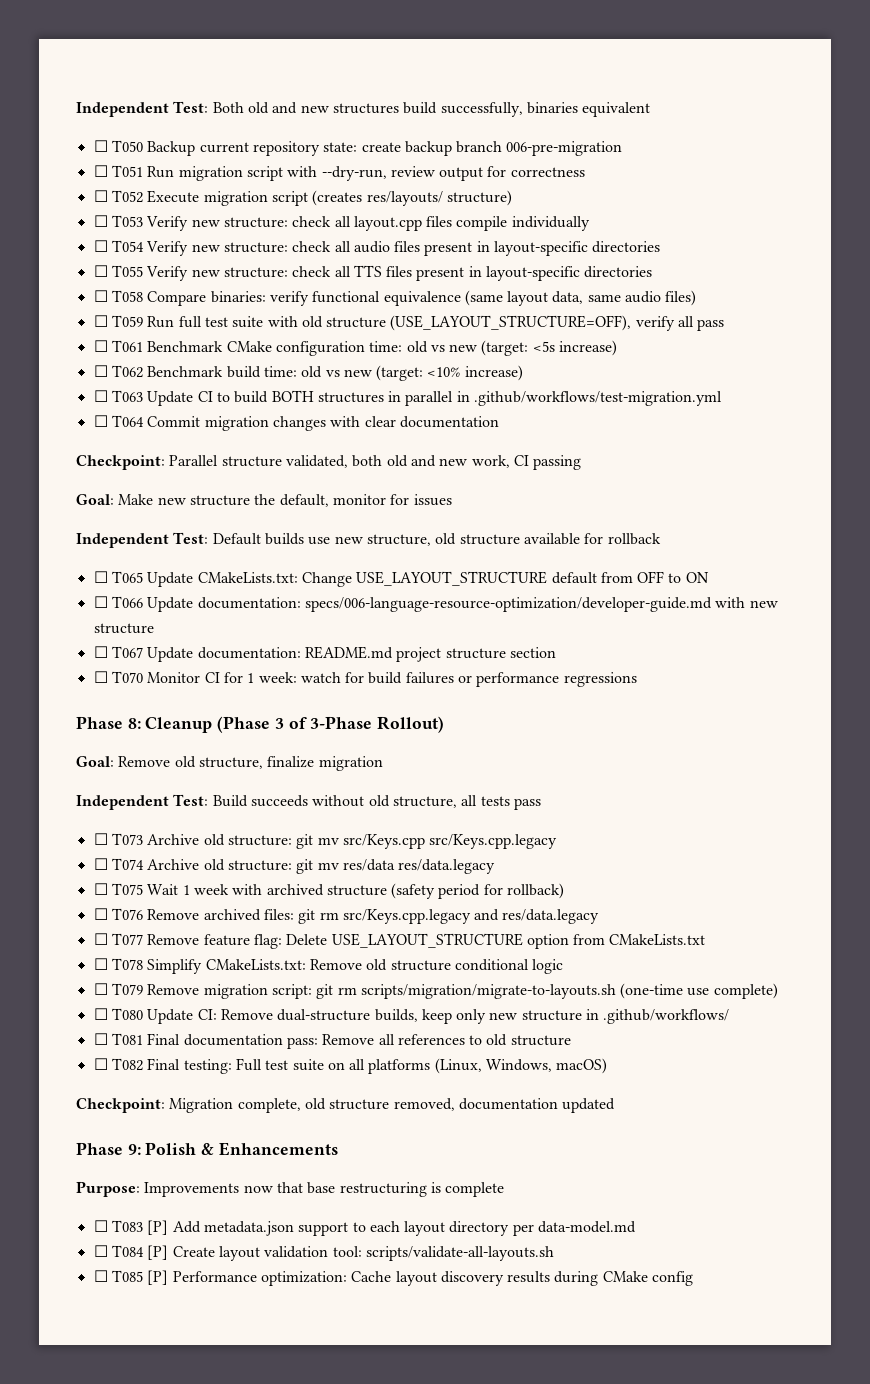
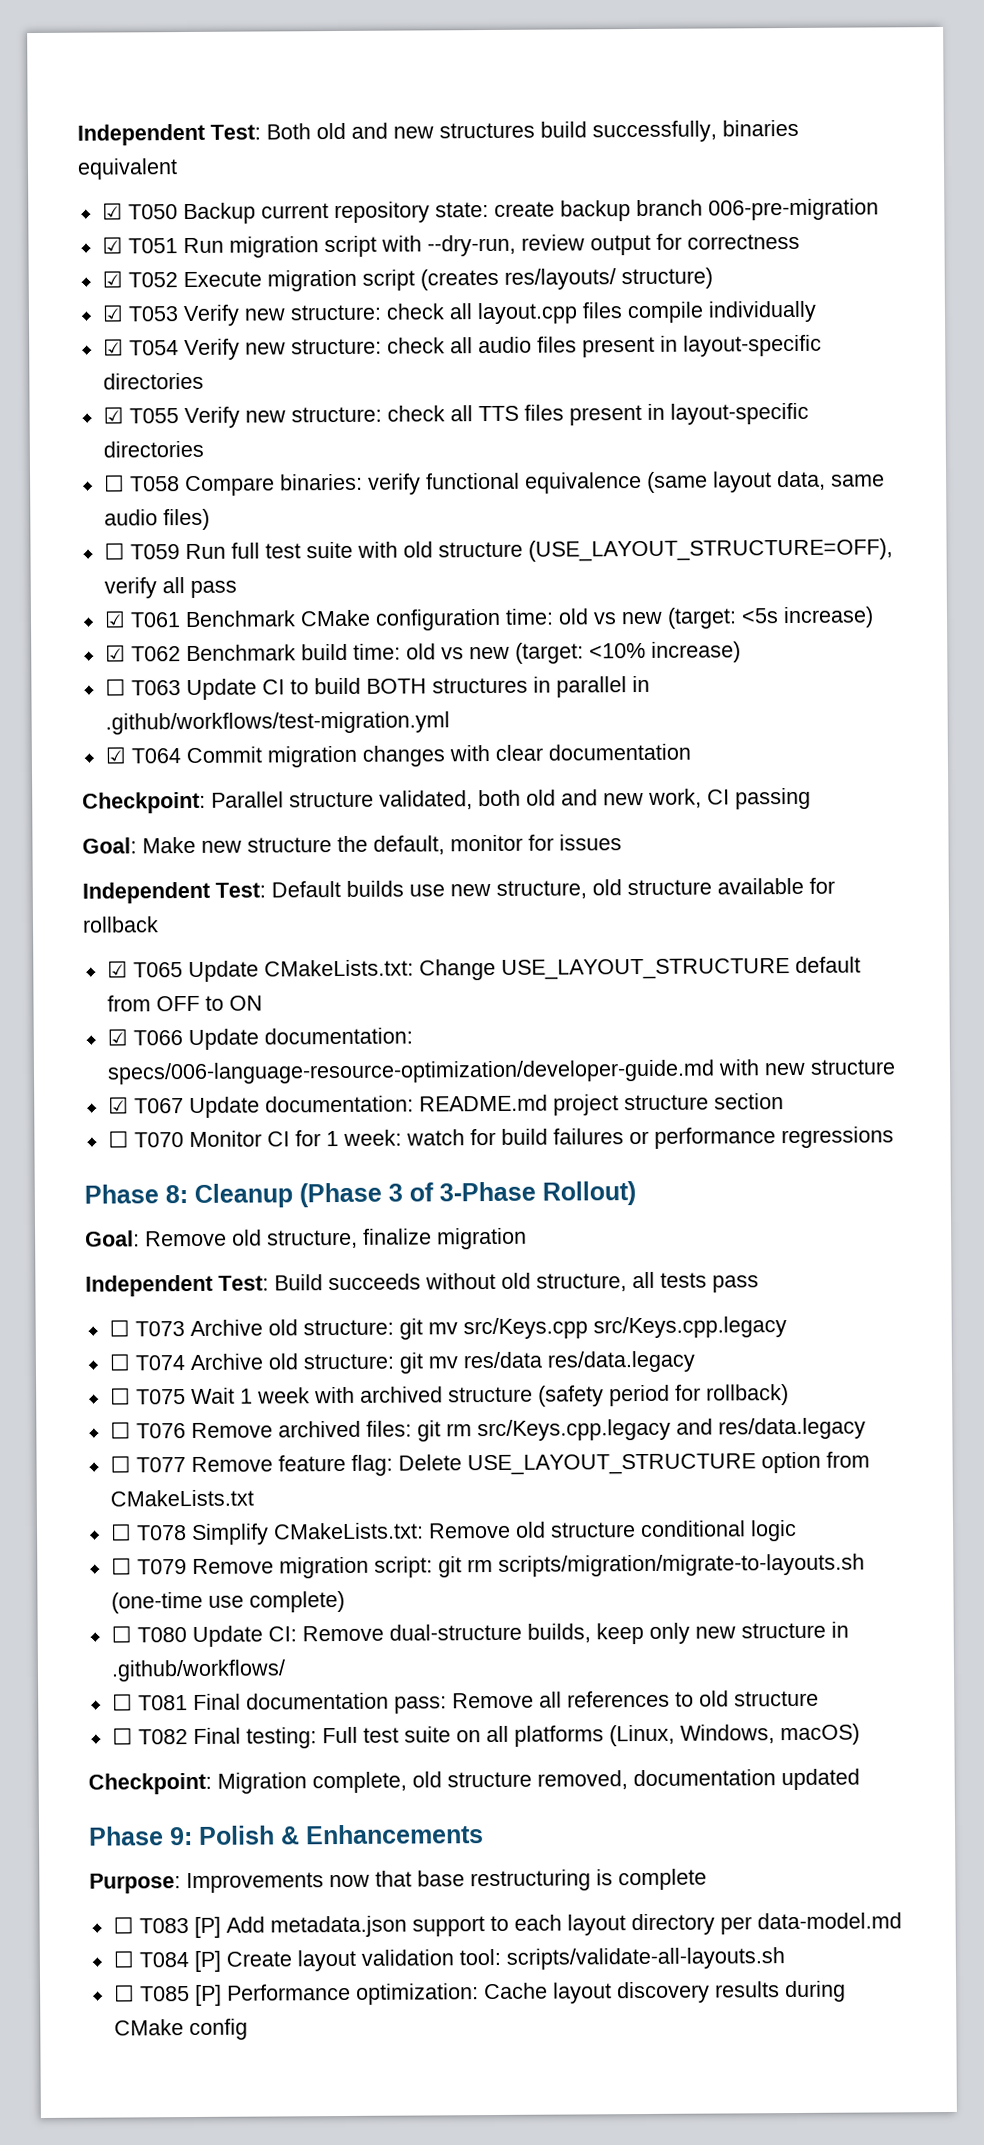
[93,140,108,152] ☐ -> [101,202,123,220] ☑
[93,165,108,177] ☐ -> [101,236,123,254] ☑
[93,190,108,202] ☐ -> [101,270,123,288] ☑
[93,215,108,227] ☐ -> [101,304,124,322] ☑
[93,240,108,252] ☐ -> [102,338,124,356] ☑
[93,265,108,277] ☐ -> [102,406,124,424] ☑
[93,340,108,352] ☐ -> [103,610,126,628] ☑
[93,365,108,377] ☐ -> [104,644,126,662] ☑
[93,415,108,427] ☐ -> [104,746,126,764] ☑
[93,571,108,583] ☐ -> [106,960,128,978] ☑
[93,596,108,608] ☐ -> [106,1028,128,1046] ☑
[93,646,108,658] ☐ -> [107,1096,129,1114] ☑

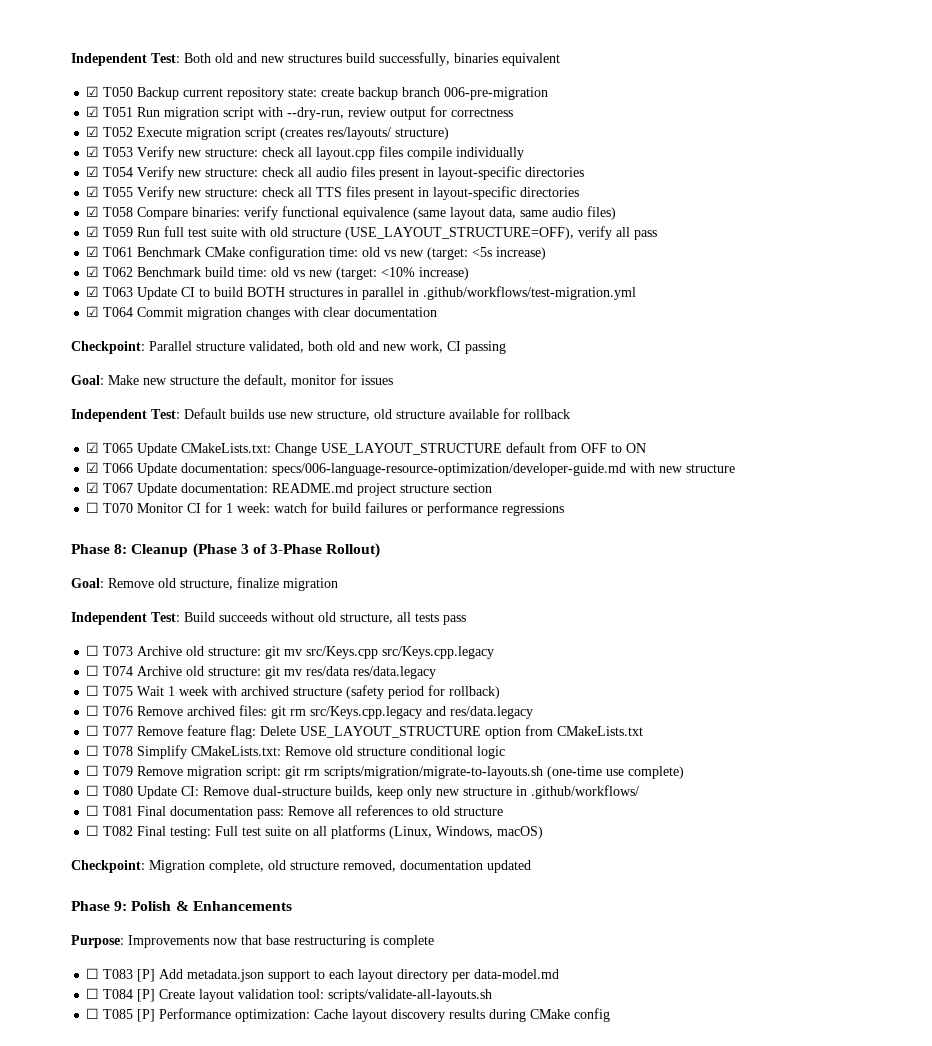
[103,474,125,492] ☐ -> [86,206,100,217] ☑
[103,542,125,560] ☐ -> [86,226,100,237] ☑
[104,678,126,696] ☐ -> [86,286,100,297] ☑

